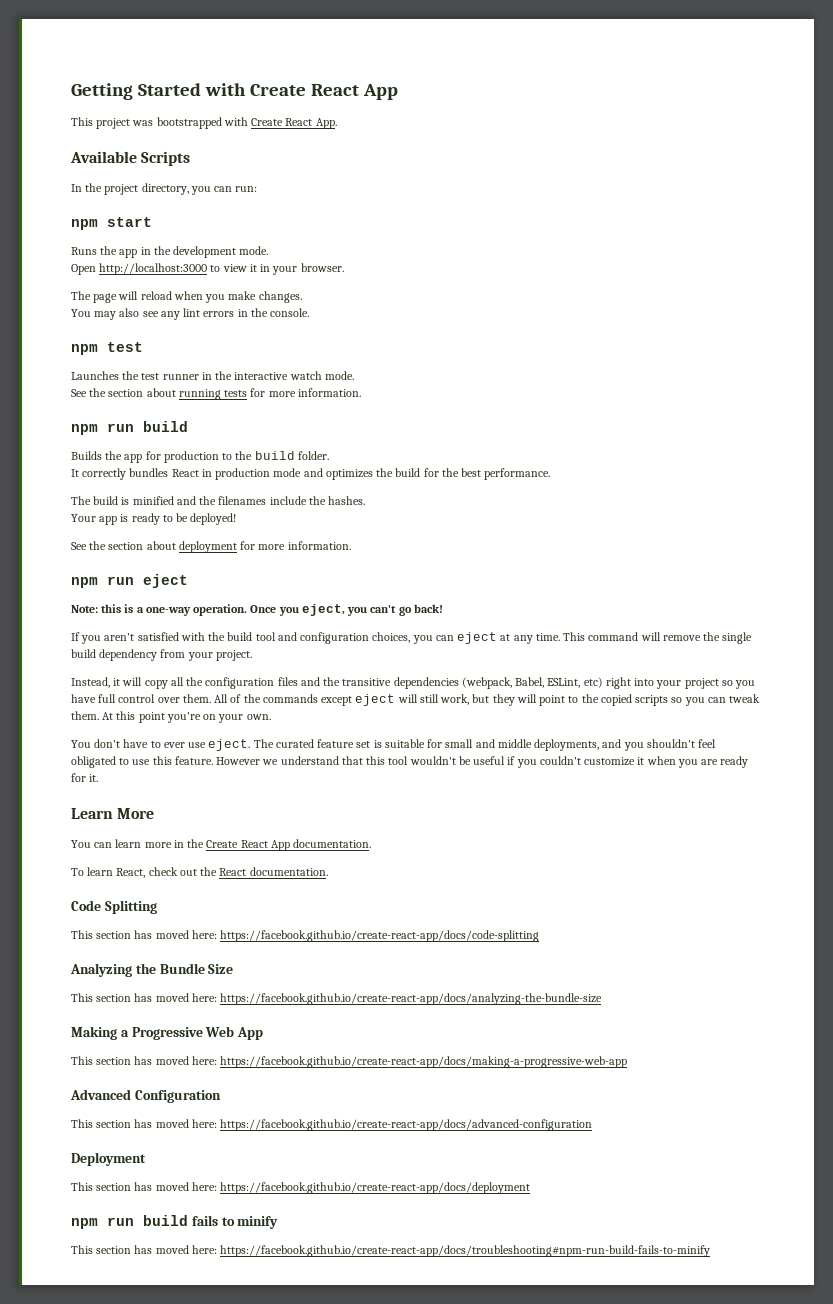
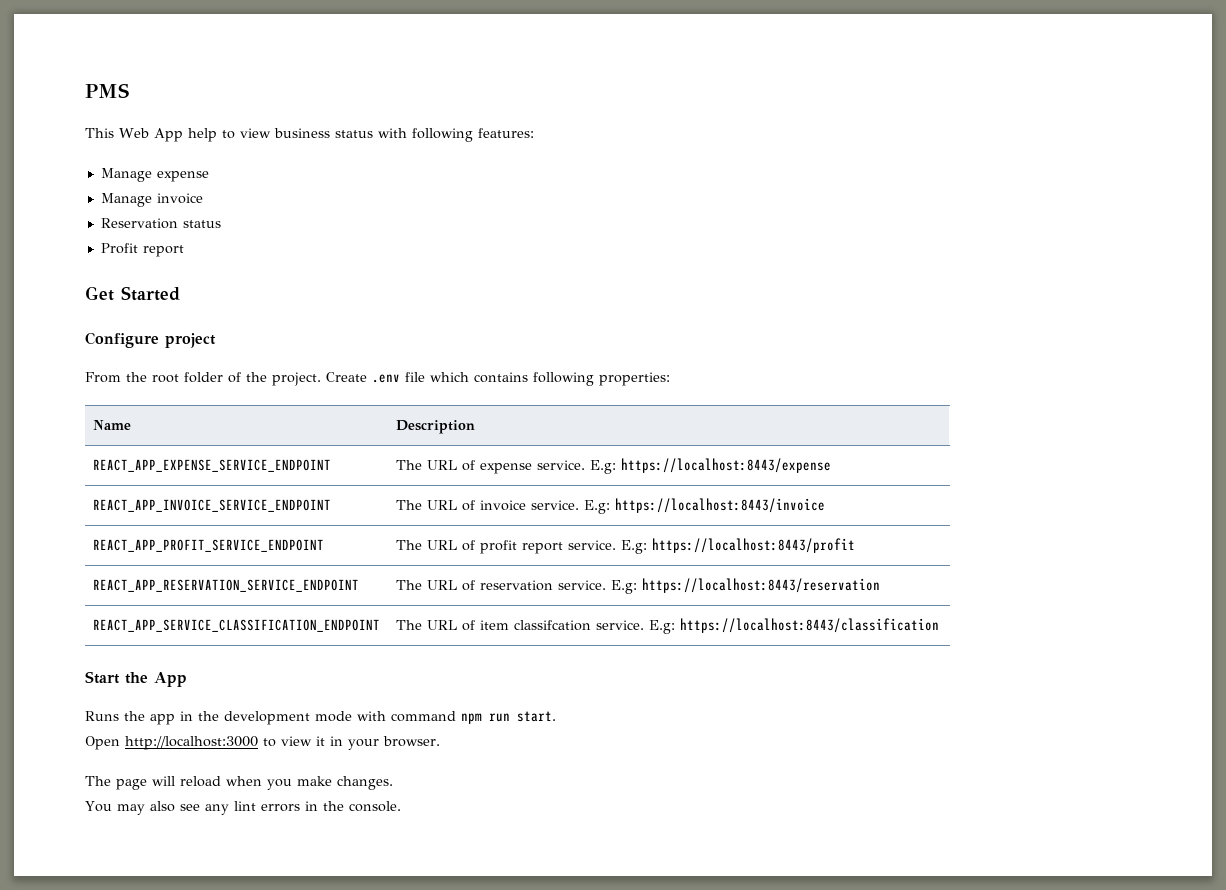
[71,83,398,100] [71,117,337,129] [70,151,191,166] [71,183,258,195] [71,217,152,230] Getting Started with Create React App // This project was bootstrapped with Create React App. // Available Scripts // In the project directory, you can run: // npm start -> [85,83,129,98] [85,128,534,142] [100,168,209,182] [100,193,203,207] [100,218,221,229] [100,243,184,257] [85,286,180,301] [85,332,216,348] [85,372,670,386] [92,420,131,430] [395,420,475,434] [92,459,331,472] [395,458,831,474] [92,499,331,512] [395,498,825,514] [92,539,324,552] [395,538,855,554] [92,579,359,592] [395,578,880,594] [92,619,380,632] [395,618,939,634] [85,671,187,687] PMS // This Web App help to view business status with following features: // Manage expense // Manage invoice // Reservation status // Profit report // Get Started // Configure project // From the root folder of the project. Create .env file which contains following properties: // Name | Description // REACT_APP_EXPENSE_SERVICE_ENDPOINT | The URL of expense service. E.g: https://localhost:8443/expense // REACT_APP_INVOICE_SERVICE_ENDPOINT | The URL of invoice service. E.g: https://localhost:8443/invoice // REACT_APP_PROFIT_SERVICE_ENDPOINT | The URL of profit report service. E.g: https://localhost:8443/profit // REACT_APP_RESERVATION_SERVICE_ENDPOINT | The URL of reservation service. E.g: https://localhost:8443/reservation // REACT_APP_SERVICE_CLASSIFICATION_ENDPOINT | The URL of item classifcation service. E.g: https://localhost:8443/classification // Start the App
[239,246,269,255] mode. -> [315,711,556,724] mode with command npm run start.
[71,342,143,355] [71,371,354,380] [71,388,361,400] [71,421,188,435] [71,451,329,463] [71,468,551,480] [71,496,366,505] [71,513,237,525] [71,541,351,553] [71,574,188,588] [71,604,443,616] [71,632,753,644] [71,649,252,661] [71,677,756,689] [71,694,761,706] [71,711,271,723] [71,739,717,751] [71,756,749,768] [71,773,99,782] [71,808,155,819] [71,839,372,851] [71,867,328,878] [71,900,157,914] [71,930,540,942] [70,963,234,977] [71,993,603,1005] [71,1026,264,1040] [71,1056,628,1068] [70,1089,221,1103] [71,1119,593,1131] [71,1152,146,1166] [71,1182,531,1194] [71,1215,279,1229] [71,1245,711,1257] // npm test // Launches the test runner in the interactive watch mode. // See the section about running tests for more information. // npm run build // Builds the app for production to the build folder. // It correctly bundles React in production mode and optimizes the build for the best performance. // The build is minified and the filenames include the hashes. // Your app is ready to be deployed! // See the section about deployment for more information. // npm run eject // Note: this is a one-way operation. Once you eject, you can't go back! // If you aren't satisfied with the build tool and configuration choices, you can eject at any time. This command will remove the single build dependency from your project. // Instead, it will copy all the configuration files and the transitive dependencies (webpack, Babel, ESLint, etc) right into your project so you have full control over them. All of the commands except eject will still work, but they will point to the copied scripts so you can tweak them. At this point you're on your own. // You don't have to ever use eject. The curated feature set is suitable for small and middle deployments, and you shouldn't feel obligated to use this feature. However we understand that this tool wouldn't be useful if you couldn't customize it when you are ready for it. // Learn More // You can learn more in the Create React App documentation. // To learn React, check out the React documentation. // Code Splitting // This section has moved here: https://facebook.github.io/create-react-app/docs/code-splitting // Analyzing the Bundle Size // This section has moved here: https://facebook.github.io/create-react-app/docs/analyzing-the-bundle-size // Making a Progressive Web App // This section has moved here: https://facebook.github.io/create-react-app/docs/making-a-progressive-web-app // Advanced Configuration // This section has moved here: https://facebook.github.io/create-react-app/docs/advanced-configuration // Deployment // This section has moved here: https://facebook.github.io/create-react-app/docs/deployment // npm run build fails to minify // This section has moved here: https://facebook.github.io/create-react-app/docs/troubleshooting#npm-run-build-fails-to-minify -> (401, 806) none

